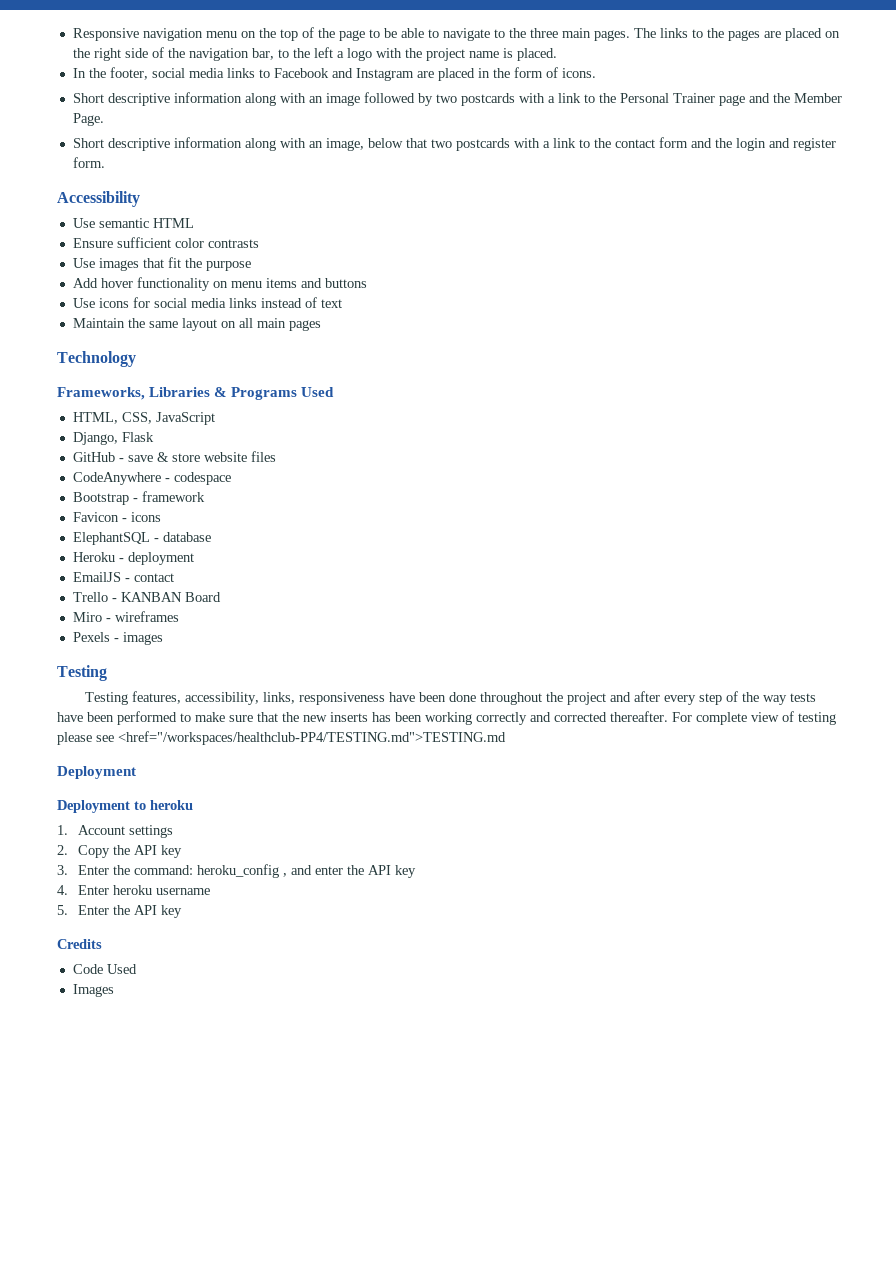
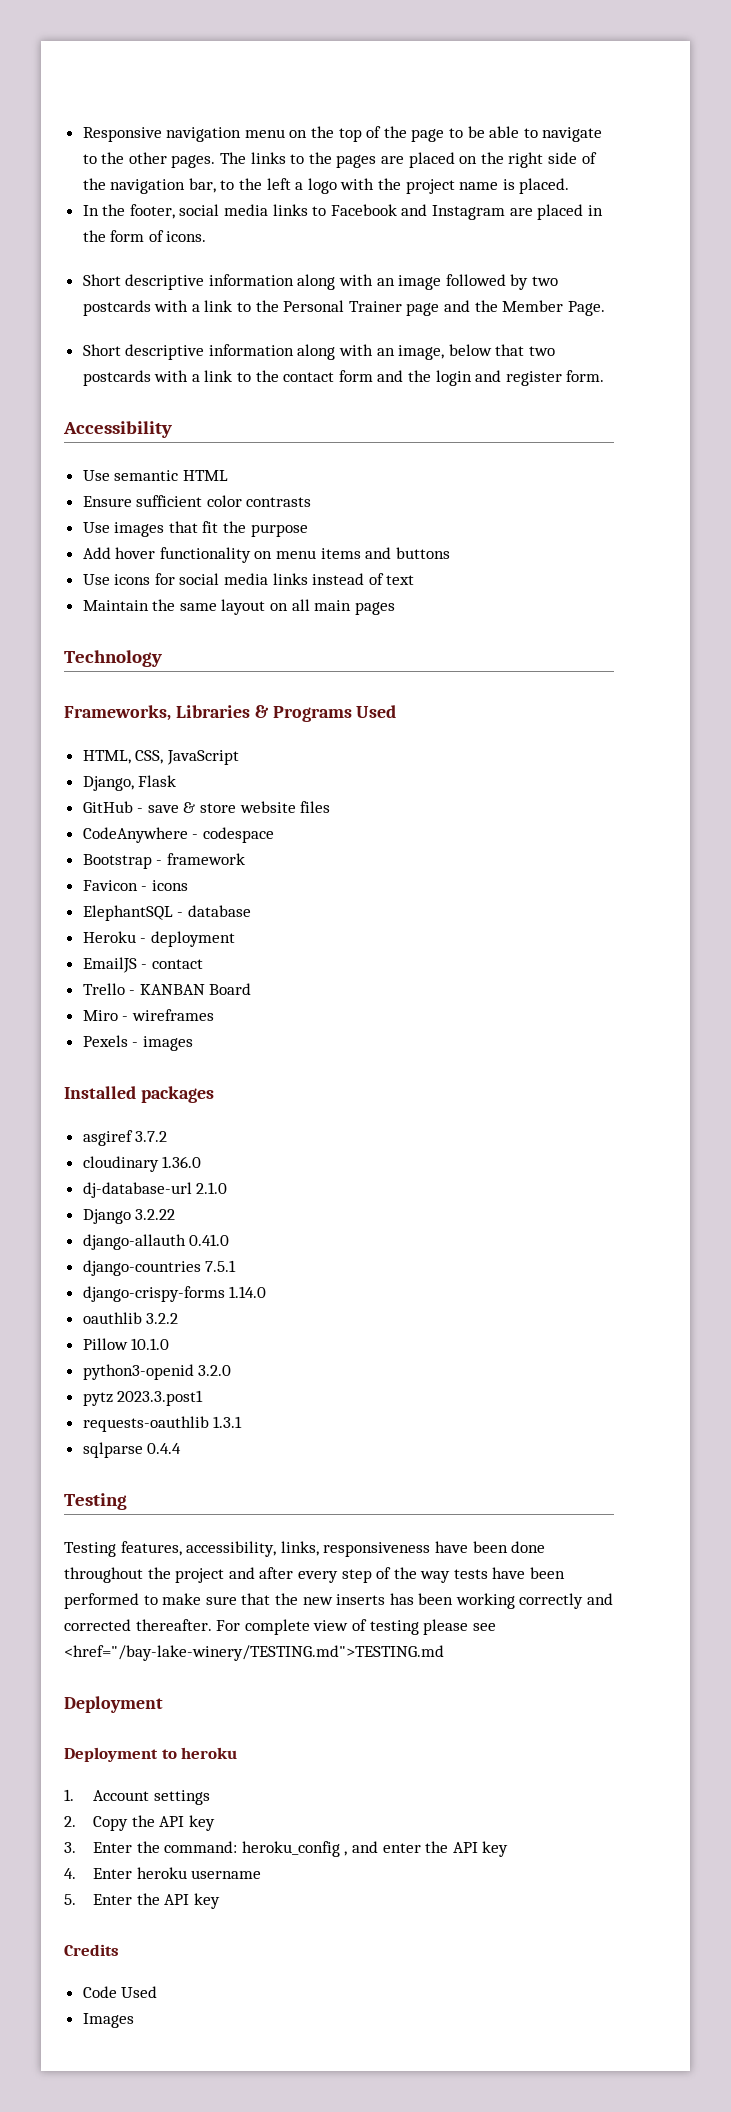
[529,28,591,38] three main -> [128,152,167,164] other
(163, 638) none -> [64,1086,214,1103] [82,1130,168,1146] [82,1156,202,1172] [82,1182,228,1198] [82,1209,176,1224] [82,1234,230,1250] [82,1260,237,1276] [82,1286,267,1302] [82,1312,179,1324] [82,1338,170,1350] [82,1364,232,1380] [82,1390,204,1406] [82,1416,243,1432] [82,1442,182,1458] // Installed packages // asgiref 3.7.2 // cloudinary 1.36.0 // dj-database-url 2.1.0 // Django 3.2.22 // django-allauth 0.41.0 // django-countries 7.5.1 // django-crispy-forms 1.14.0 // oauthlib 3.2.2 // Pillow 10.1.0 // python3-openid 3.2.0 // pytz 2023.3.post1 // requests-oauthlib 1.3.1 // sqlparse 0.4.4
[118,731,506,745] <href="/workspaces/healthclub-PP4/TESTING.md">TESTING.md -> [64,1645,444,1661] <href="/bay-lake-winery/TESTING.md">TESTING.md

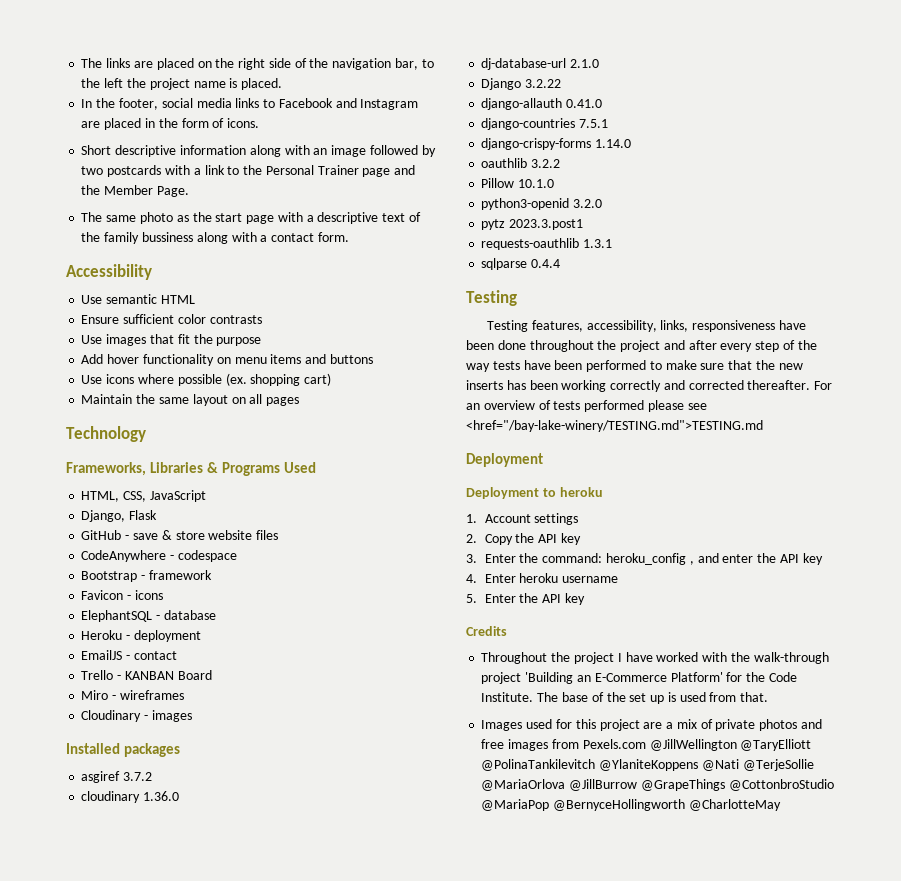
[82,126,603,142] [82,152,377,168] Responsive navigation menu on the top of the page to be able to navigate to the other pages. The links to the pages -> [81,58,131,68] The links
[295,178,375,194] a logo with -> (124, 83) none
[82,344,556,360] [82,370,562,386] Short descriptive information along with an image, below that two postcards with a link to the contact form and the login and register -> [81,212,421,224] [81,232,315,244] The same photo as the start page with a descriptive text of the family bussiness along with a contact
[154,573,415,585] for social media links instead of text -> [137,373,332,386] where possible (ex. shopping cart)
[314,600,352,611] main -> (263, 399) none
[82,1035,128,1047] Pexels -> [81,710,142,722] Cloudinary
[244,1619,419,1635] complete view of testing -> [466,400,645,412] an overview of tests performed
[82,1986,158,1998] [82,2013,134,2028] Code Used // Images -> [481,652,829,664] [481,672,797,684] [481,692,769,704] [481,719,822,731] [481,739,812,751] [481,759,814,771] [481,779,834,791] [481,799,781,811] Throughout the project I have worked with the walk-through project 'Building an E-Commerce Platform' for the Code Institute. The base of the set up is used from that. // Images used for this project are a mix of private photos and free images from Pexels.com @JillWellington @TaryElliott @PolinaTankilevitch @YlaniteKoppens @Nati @TerjeSollie @MariaOrlova @JillBurrow @GrapeThings @CottonbroStudio @MariaPop @BernyceHollingworth @CharlotteMay

